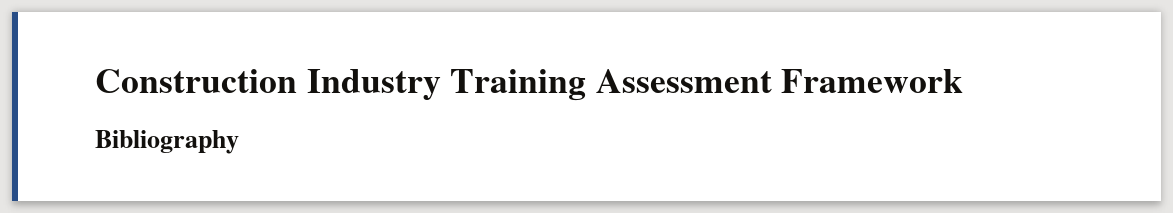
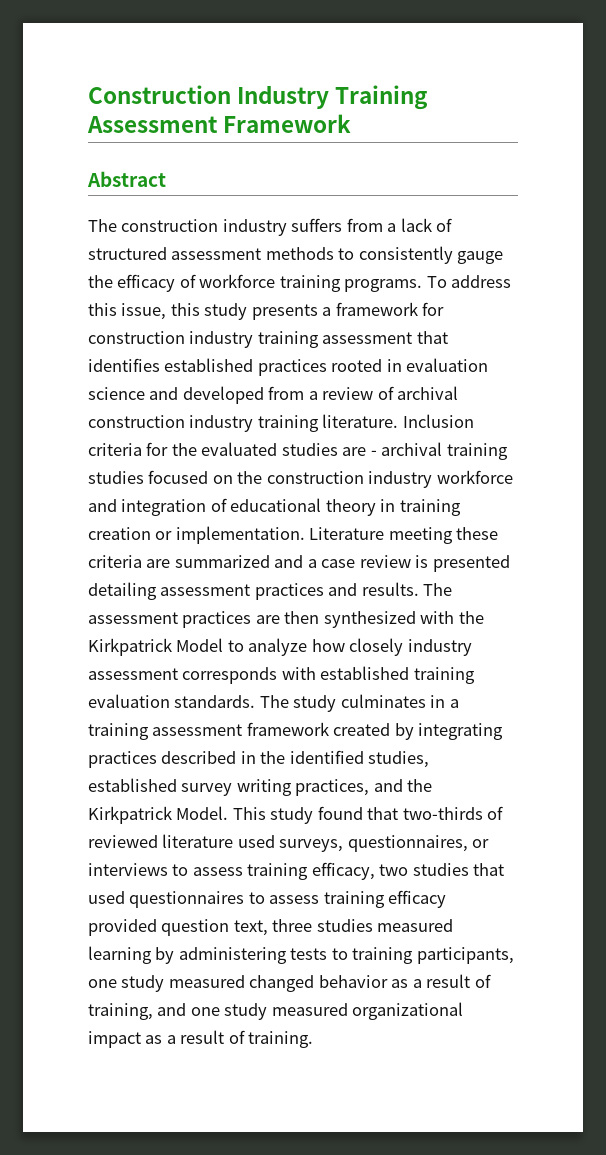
[95,130,239,154] Bibliography -> [87,171,166,187] [88,218,453,236] [88,246,504,264] [88,274,512,292] [88,302,445,320] [88,331,448,348] [88,358,489,376] [88,386,459,404] [88,414,474,432] [88,442,508,460] [88,470,513,488] [88,498,461,516] [88,526,499,544] [88,555,510,572] [88,582,453,600] [88,611,484,628] [88,638,472,656] [88,666,475,684] [88,694,459,712] [88,722,504,740] [88,750,430,768] [88,778,433,796] [88,806,504,824] [88,834,490,852] [88,862,505,880] [88,890,447,908] [88,919,454,936] [88,946,514,964] [88,974,491,992] [88,1002,464,1020] [88,1030,314,1048] Abstract // The construction industry suffers from a lack of structured assessment methods to consistently gauge the efficacy of workforce training programs. To address this issue, this study presents a framework for construction industry training assessment that identifies established practices rooted in evaluation science and developed from a review of archival construction industry training literature. Inclusion criteria for the evaluated studies are - archival training studies focused on the construction industry workforce and integration of educational theory in training creation or implementation. Literature meeting these criteria are summarized and a case review is presented detailing assessment practices and results. The assessment practices are then synthesized with the Kirkpatrick Model to analyze how closely industry assessment corresponds with established training evaluation standards. The study culminates in a training assessment framework created by integrating practices described in the identified studies, established survey writing practices, and the Kirkpatrick Model. This study found that two-thirds of reviewed literature used surveys, questionnaires, or interviews to assess training efficacy, two studies that used questionnaires to assess training efficacy provided question text, three studies measured learning by administering tests to training participants, one study measured changed behavior as a result of training, and one study measured organizational impact as a result of training.

